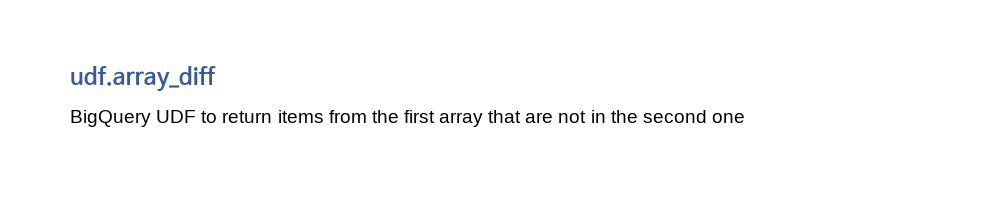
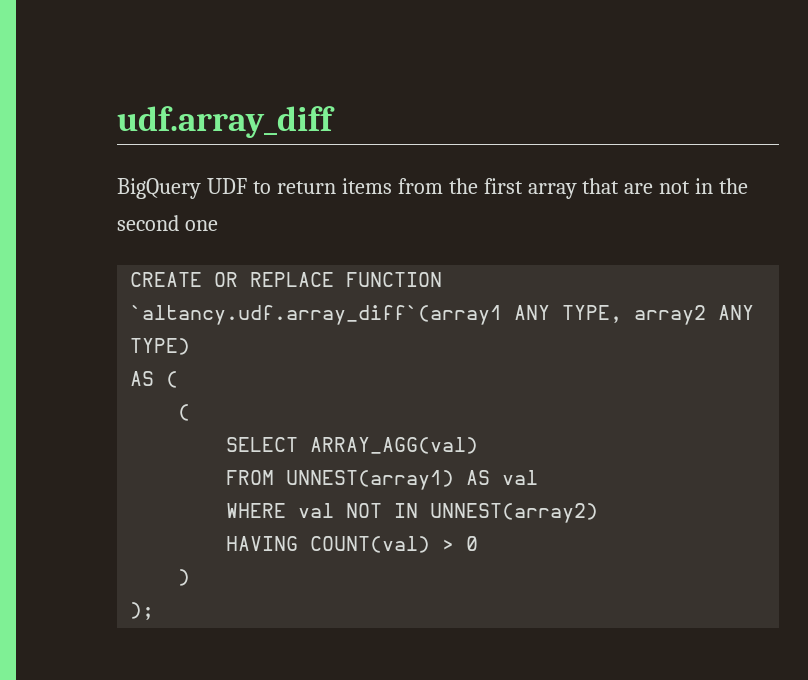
(745, 118) none -> [130,272,443,287] [130,305,755,325] [130,338,191,355] [130,371,179,388] [178,404,191,421] [226,437,479,454] [226,470,539,490] [226,503,599,523] [226,536,479,553] [178,569,191,586] [130,602,155,620] // CREATE OR REPLACE FUNCTION `altancy.udf.array_diff`(array1 ANY TYPE, array2 ANY TYPE) // AS ( // ( // SELECT ARRAY_AGG(val) // FROM UNNEST(array1) AS val // WHERE val NOT IN UNNEST(array2) // HAVING COUNT(val) > 0 // ) // );

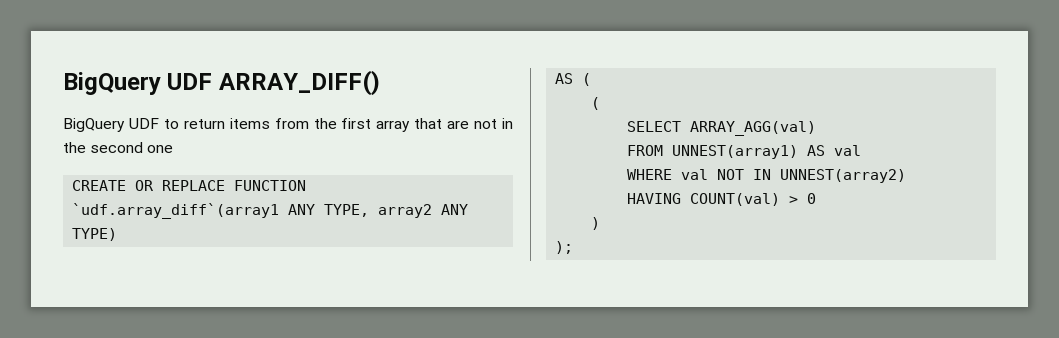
[117,106,335,138] udf.array_diff -> [63,70,380,96] BigQuery UDF ARRAY_DIFF()
[130,305,503,325] `altancy.udf.array_diff`(array1 -> [72,203,280,219] `udf.array_diff`(array1

